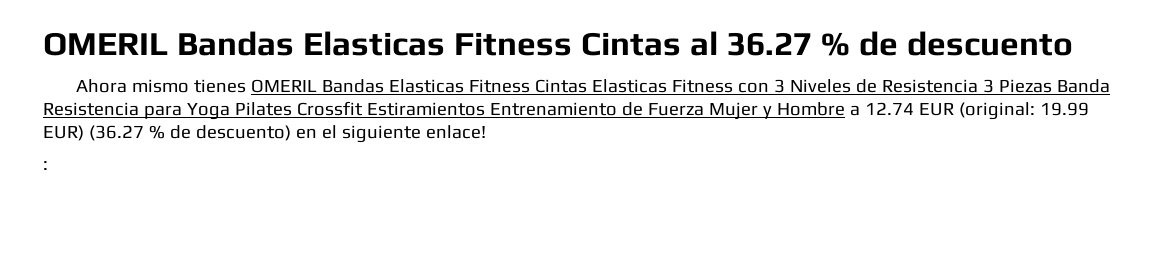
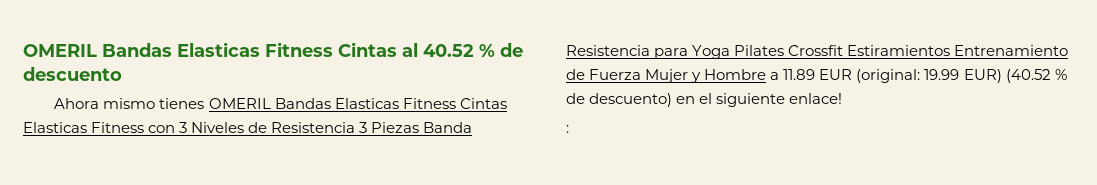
[727,32,813,56] 36.27 -> [423,44,474,57] 40.52
[864,102,914,115] 12.74 -> [783,69,816,80] 11.89
[88,125,144,141] (36.27 -> [1005,69,1051,83] (40.52

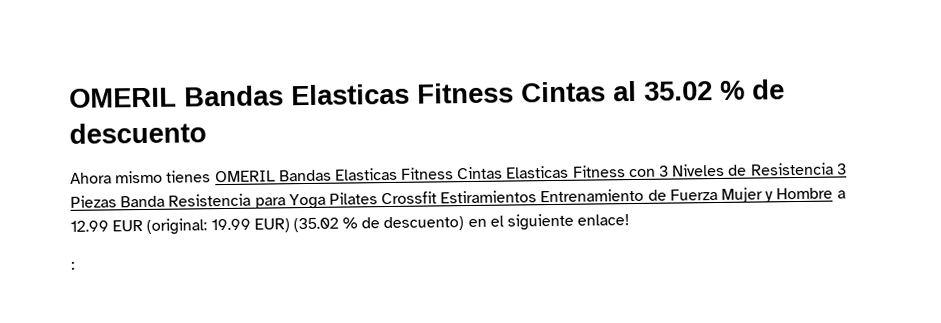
[423,44,474,57] 40.52 -> [644,81,713,101] 35.02
[783,69,816,80] 11.89 -> [70,220,109,232] 12.99
[1005,69,1051,83] (40.52 -> [292,217,339,233] (35.02

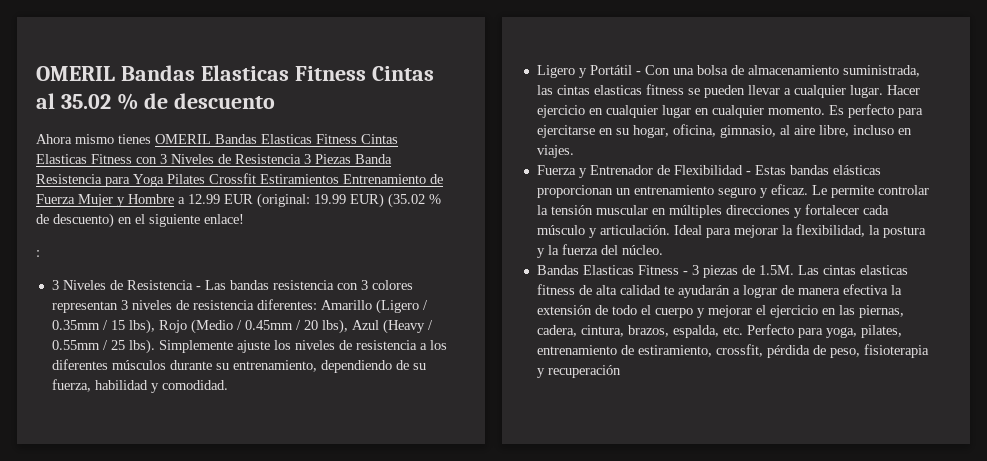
(75, 265) none -> [51,280,413,290] [51,299,428,314] [51,319,433,334] [51,339,447,354] [51,359,426,373] [51,379,228,393] [536,65,920,78] [536,84,920,98] [536,104,923,118] [536,124,912,138] [536,145,574,158] [536,165,881,178] [536,184,929,198] [536,204,889,218] [536,224,926,238] [536,244,663,258] [536,265,908,278] [536,284,902,298] [536,305,904,318] [536,324,902,338] [536,344,929,358] [536,365,621,378] // 3 Niveles de Resistencia - Las bandas resistencia con 3 colores representan 3 niveles de resistencia diferentes: Amarillo (Ligero / 0.35mm / 15 lbs), Rojo (Medio / 0.45mm / 20 lbs), Azul (Heavy / 0.55mm / 25 lbs). Simplemente ajuste los niveles de resistencia a los diferentes músculos durante su entrenamiento, dependiendo de su fuerza, habilidad y comodidad. // Ligero y Portátil - Con una bolsa de almacenamiento suministrada, las cintas elasticas fitness se pueden llevar a cualquier lugar. Hacer ejercicio en cualquier lugar en cualquier momento. Es perfecto para ejercitarse en su hogar, oficina, gimnasio, al aire libre, incluso en viajes. // Fuerza y Entrenador de Flexibilidad - Estas bandas elásticas proporcionan un entrenamiento seguro y eficaz. Le permite controlar la tensión muscular en múltiples direcciones y fortalecer cada músculo y articulación. Ideal para mejorar la flexibilidad, la postura y la fuerza del núcleo. // Bandas Elasticas Fitness - 3 piezas de 1.5M. Las cintas elasticas fitness de alta calidad te ayudarán a lograr de manera efectiva la extensión de todo el cuerpo y mejorar el ejercicio en las piernas, cadera, cintura, brazos, espalda, etc. Perfecto para yoga, pilates, entrenamiento de estiramiento, crossfit, pérdida de peso, fisioterapia y recuperación

